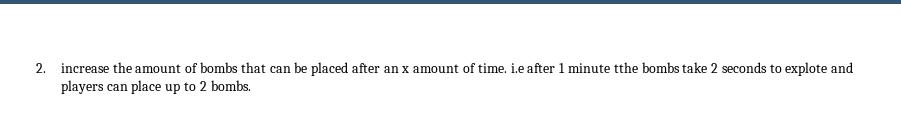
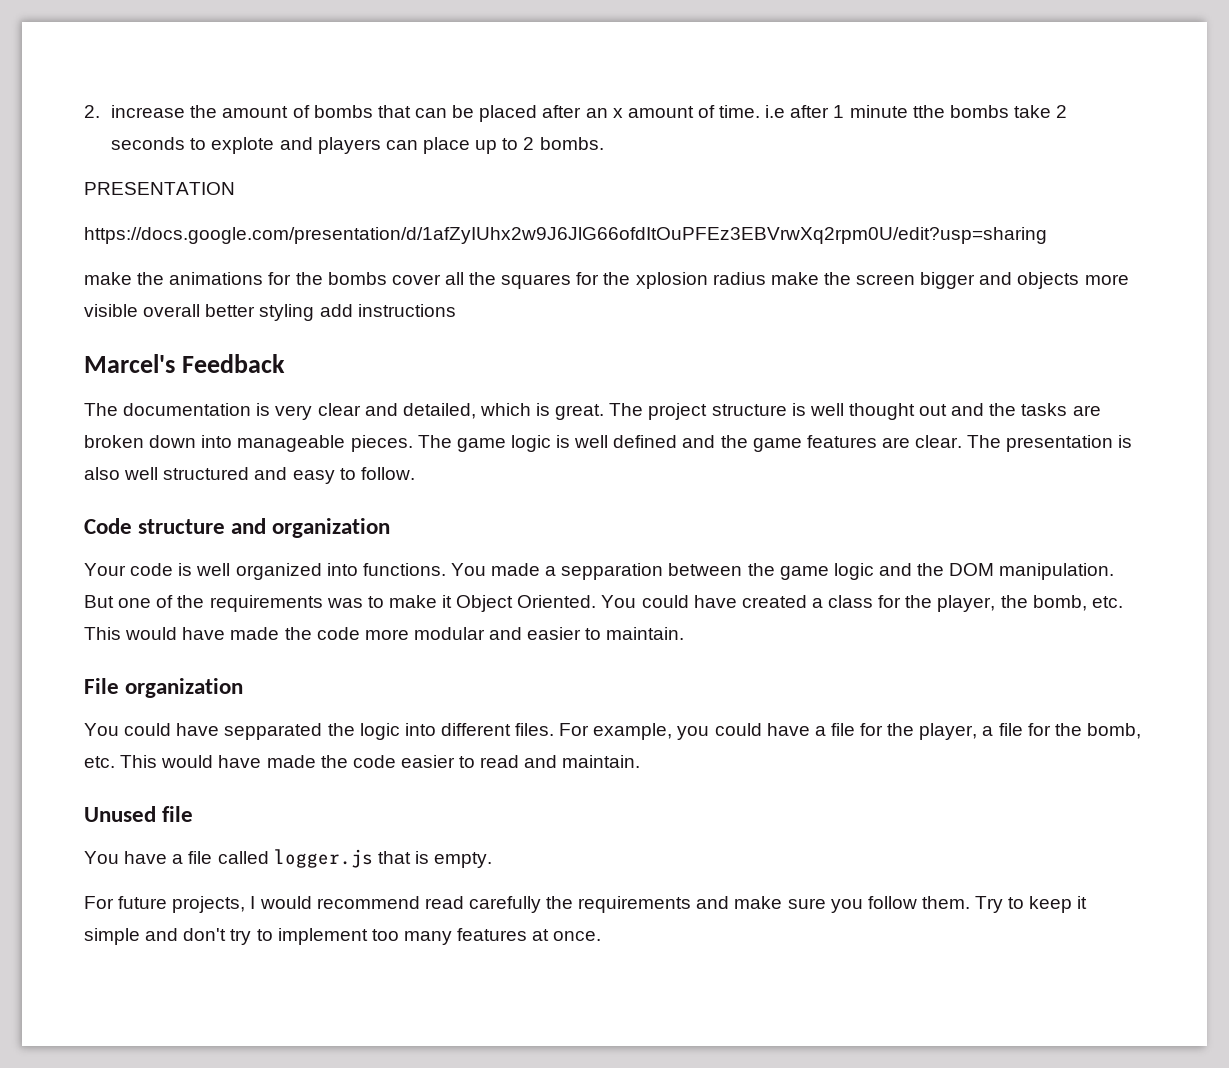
(251, 85) none -> [84,182,235,195] [84,227,1047,244] [84,272,1129,289] [84,304,456,321] [84,354,285,373] [84,403,1101,420] [84,435,1133,452] [84,467,415,484] [84,518,391,538] [84,563,1115,580] [84,595,1123,612] [84,627,685,640] [84,678,244,698] [84,723,1141,740] [84,755,641,768] [84,806,194,822] [84,849,493,868] [84,896,1088,913] [84,928,602,945] // PRESENTATION // https://docs.google.com/presentation/d/1afZyIUhx2w9J6JlG66ofdItOuPFEz3EBVrwXq2rpm0U/edit?usp=sharing // make the animations for the bombs cover all the squares for the xplosion radius make the screen bigger and objects more visible overall better styling add instructions // Marcel's Feedback // The documentation is very clear and detailed, which is great. The project structure is well thought out and the tasks are broken down into manageable pieces. The game logic is well defined and the game features are clear. The presentation is also well structured and easy to follow. // Code structure and organization // Your code is well organized into functions. You made a sepparation between the game logic and the DOM manipulation. But one of the requirements was to make it Object Oriented. You could have created a class for the player, the bomb, etc. This would have made the code more modular and easier to maintain. // File organization // You could have sepparated the logic into different files. For example, you could have a file for the player, a file for the bomb, etc. This would have made the code easier to read and maintain. // Unused file // You have a file called logger.js that is empty. // For future projects, I would recommend read carefully the requirements and make sure you follow them. Try to keep it simple and don't try to implement too many features at once.

